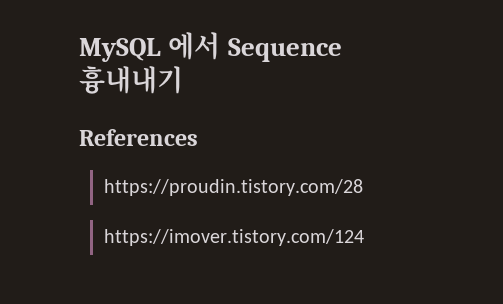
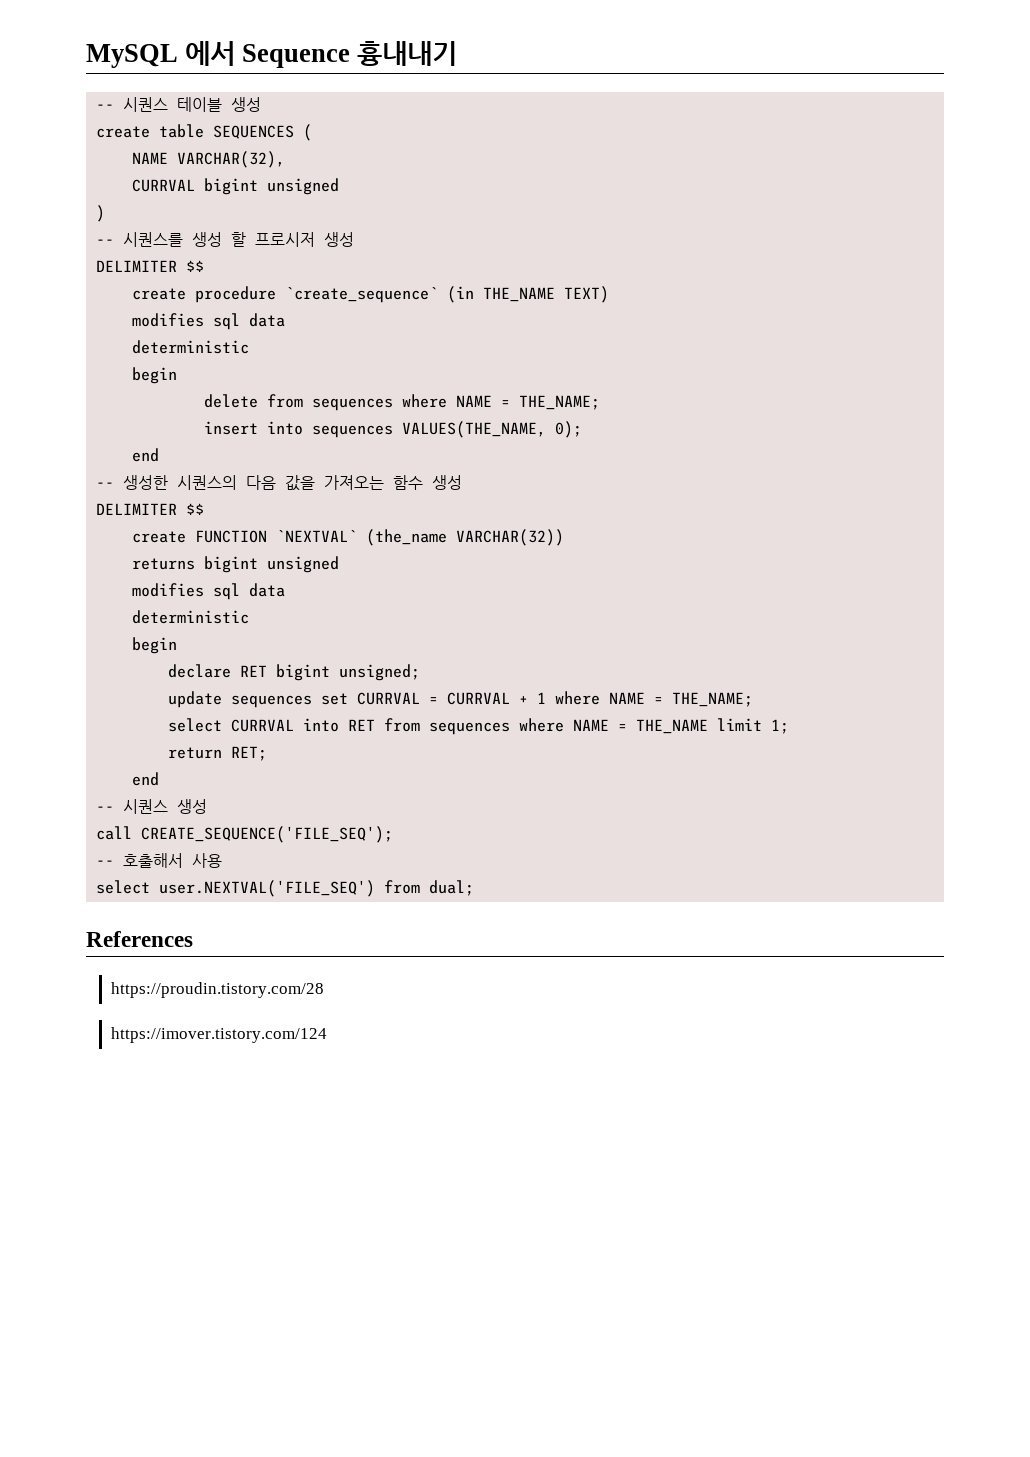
(183, 80) none -> [96,97,262,112] [96,124,313,141] [132,151,286,168] [132,178,340,195] [96,205,106,222] [96,232,355,247] [96,260,205,272] [132,286,610,303] [132,313,286,330] [132,340,250,354] [132,367,178,384] [204,394,601,411] [204,421,583,438] [132,448,160,462] [96,475,463,491] [96,503,205,515] [132,529,565,546] [132,556,340,573] [132,583,286,600] [132,610,250,624] [132,637,178,654] [168,664,421,681] [168,691,754,708] [168,718,790,735] [168,746,268,761] [132,772,160,786] [96,799,208,814] [96,826,394,843] [96,853,223,868] [96,880,475,897] // -- 시퀀스 테이블 생성 // create table SEQUENCES ( // NAME VARCHAR(32), // CURRVAL bigint unsigned // ) // -- 시퀀스를 생성 할 프로시저 생성 // DELIMITER $$ // create procedure `create_sequence` (in THE_NAME TEXT) // modifies sql data // deterministic // begin // delete from sequences where NAME = THE_NAME; // insert into sequences VALUES(THE_NAME, 0); // end // -- 생성한 시퀀스의 다음 값을 가져오는 함수 생성 // DELIMITER $$ // create FUNCTION `NEXTVAL` (the_name VARCHAR(32)) // returns bigint unsigned // modifies sql data // deterministic // begin // declare RET bigint unsigned; // update sequences set CURRVAL = CURRVAL + 1 where NAME = THE_NAME; // select CURRVAL into RET from sequences where NAME = THE_NAME limit 1; // return RET; // end // -- 시퀀스 생성 // call CREATE_SEQUENCE('FILE_SEQ'); // -- 호출해서 사용 // select user.NEXTVAL('FILE_SEQ') from dual;

